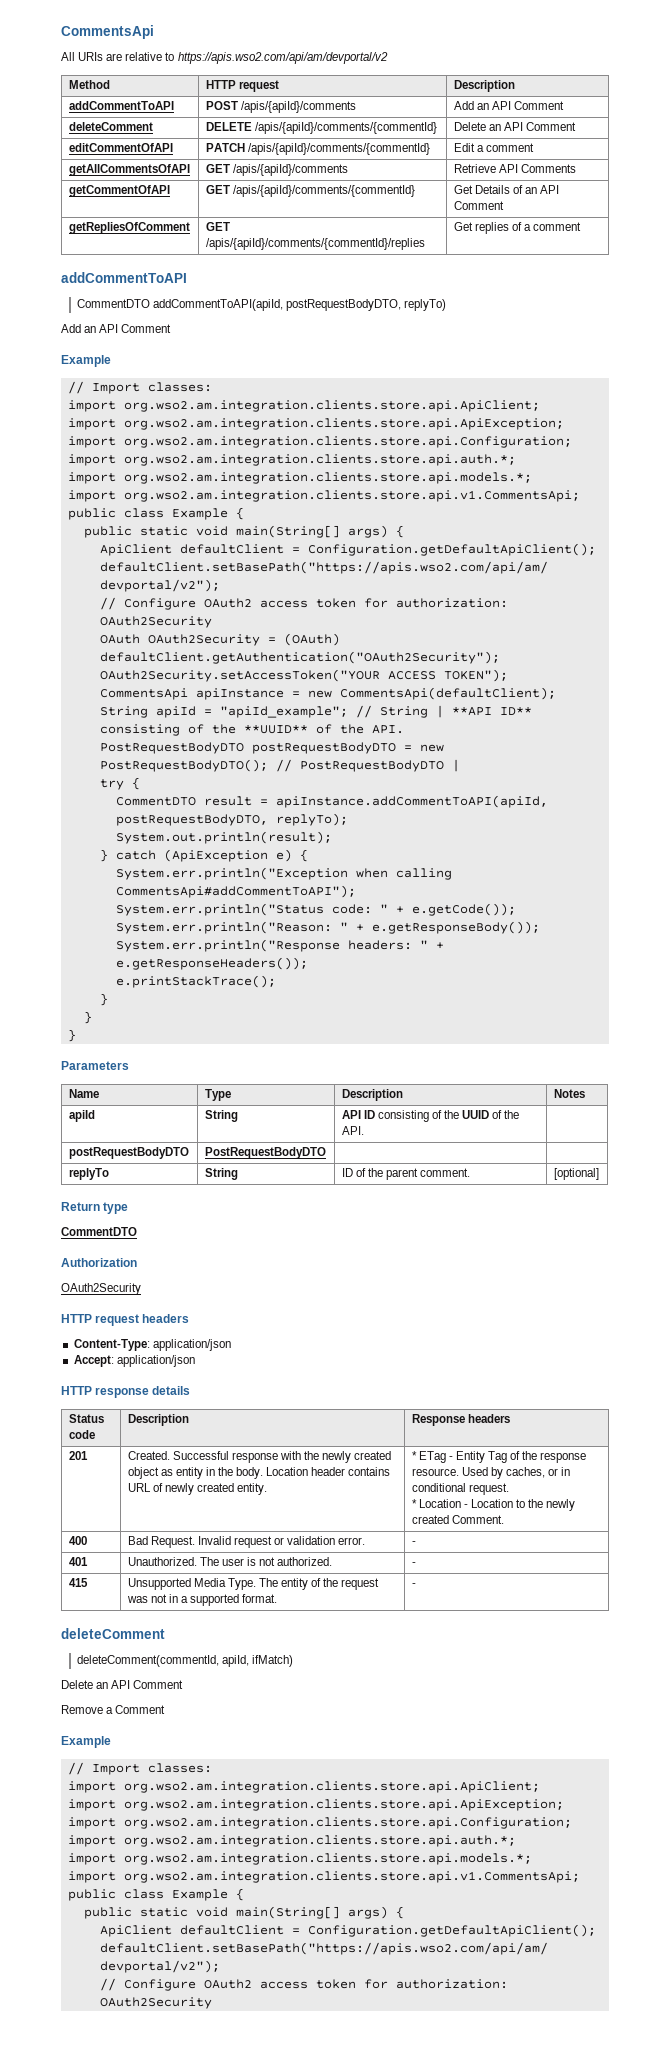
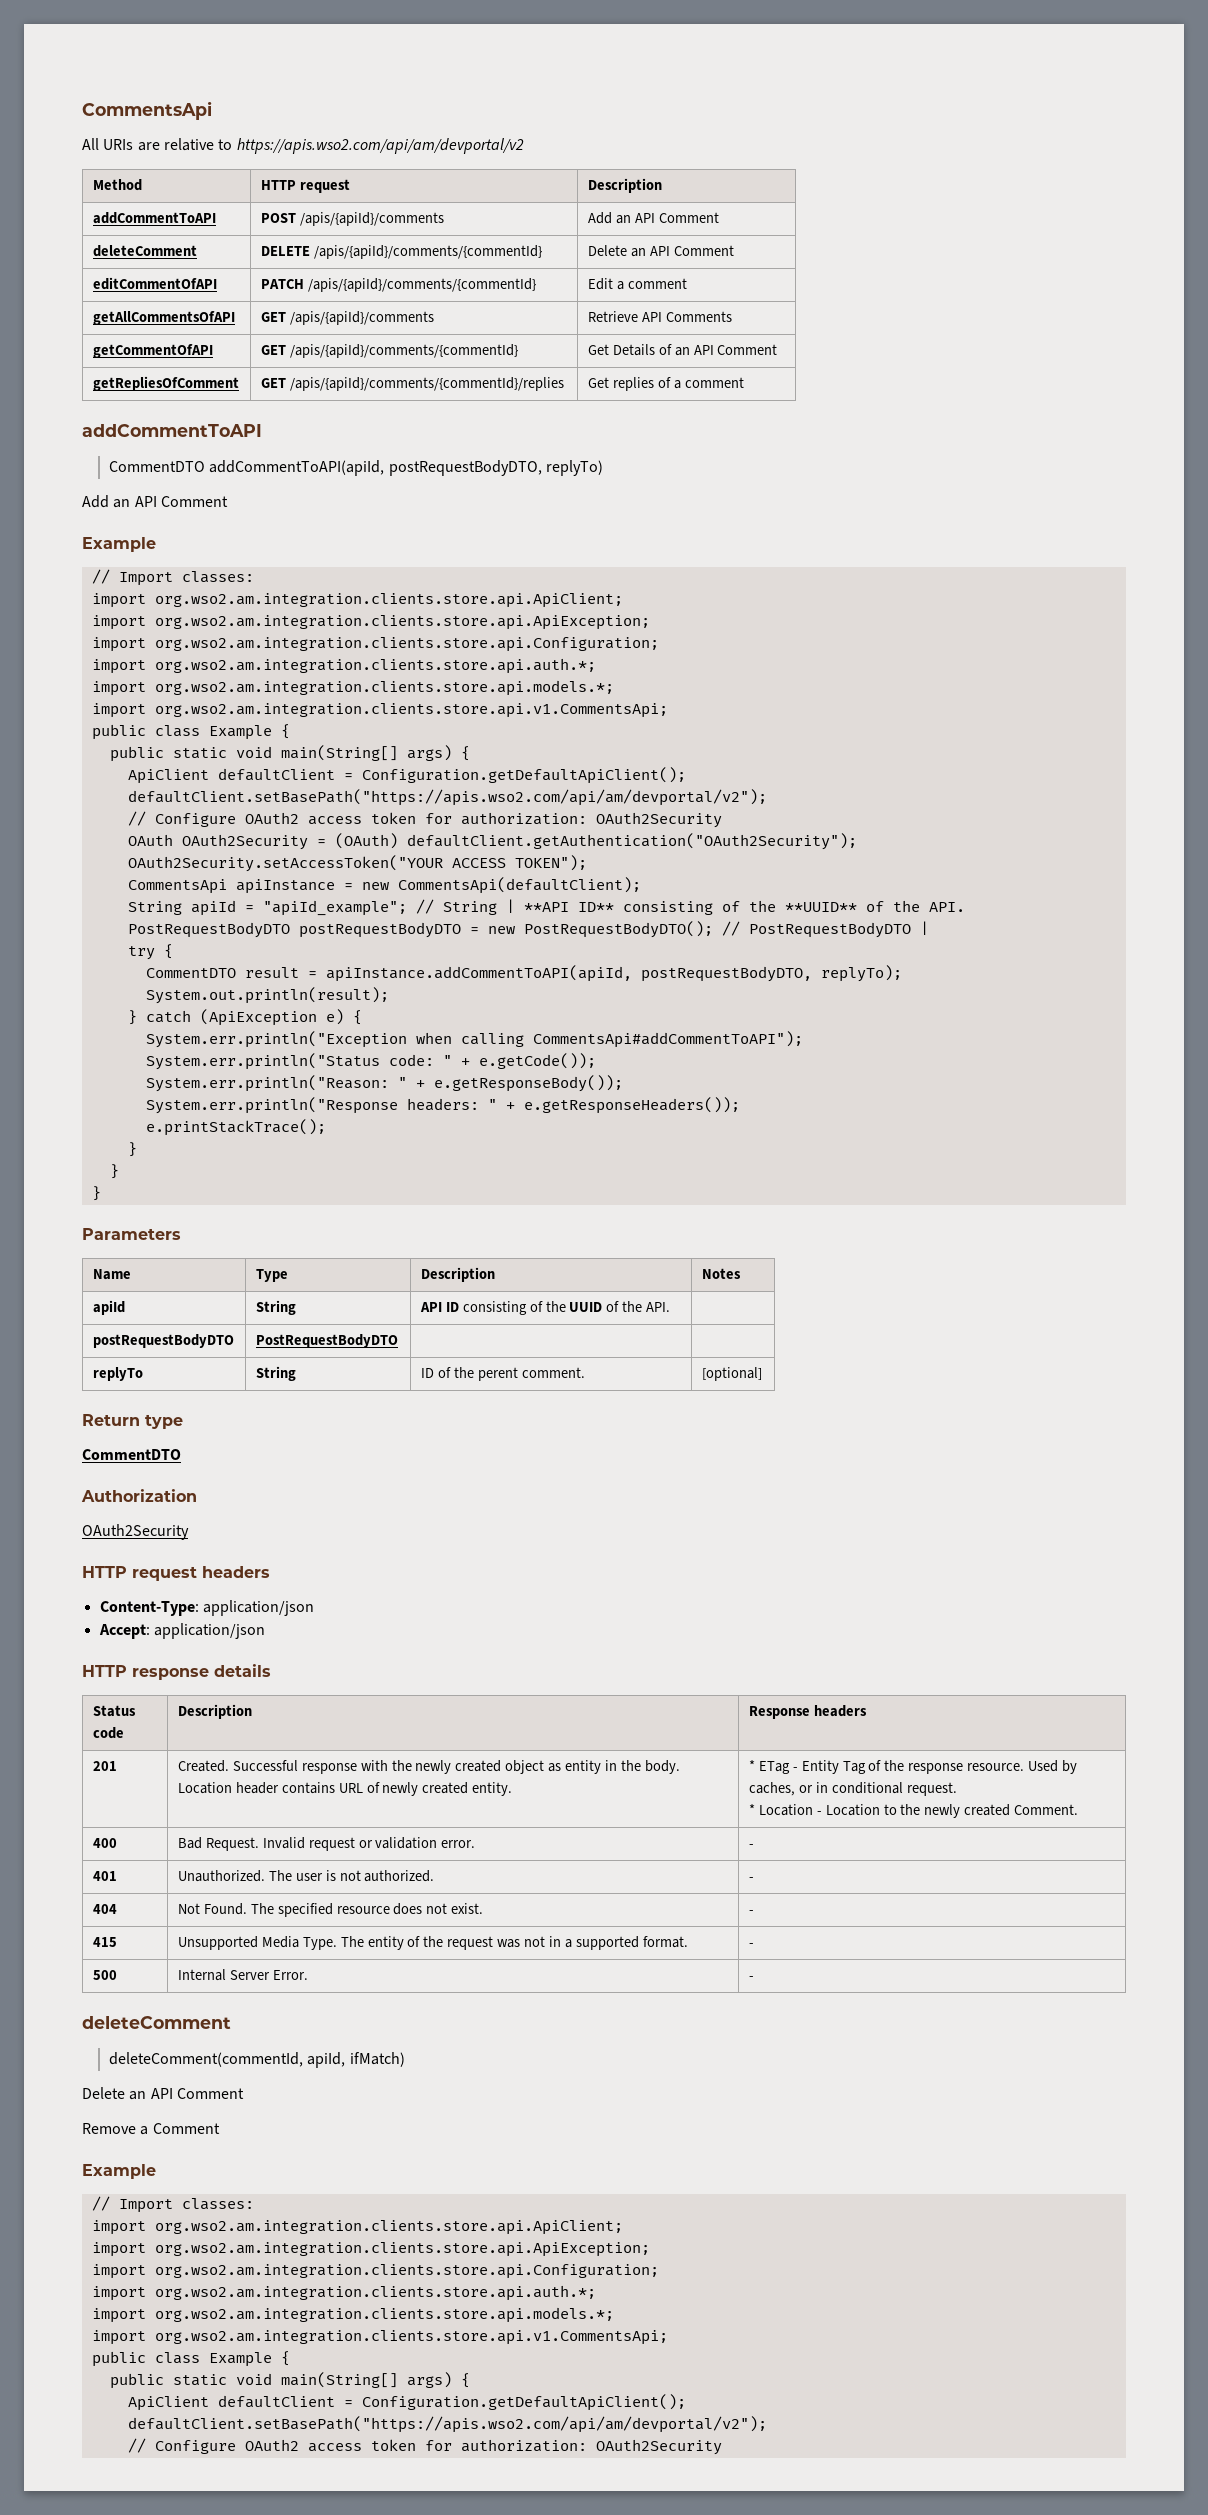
[385,1168,418,1180] parent -> [477,1367,518,1381] perent
(416, 1564) none -> [92,1904,117,1914] [177,1903,484,1917] [748,1910,754,1914] // 404 | Not Found. The specified resource does not exist. | -
(416, 1585) none -> [92,1970,117,1980] [177,1969,308,1981] [748,1976,754,1980] // 500 | Internal Server Error. | -

